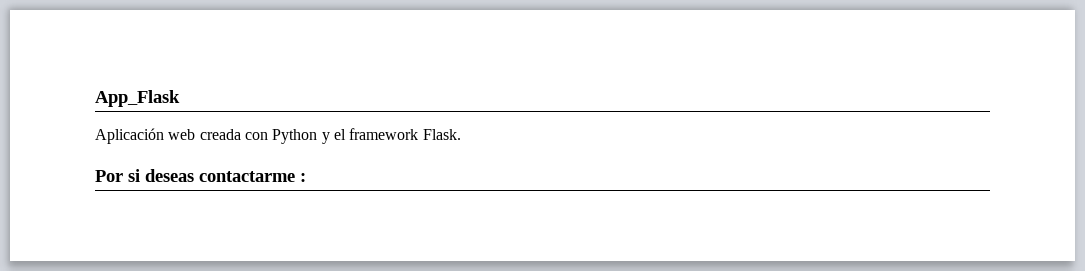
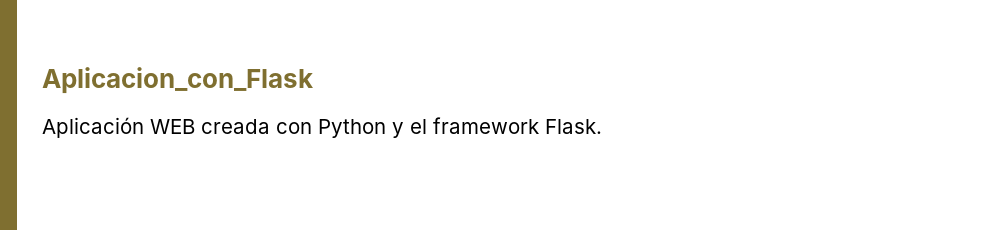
[95,90,180,107] App_Flask -> [42,67,313,94] Aplicacion_con_Flask
[168,129,196,140] web -> [150,119,195,134] WEB
[95,169,306,182] // Por si deseas contactarme : -> (602, 126) none

